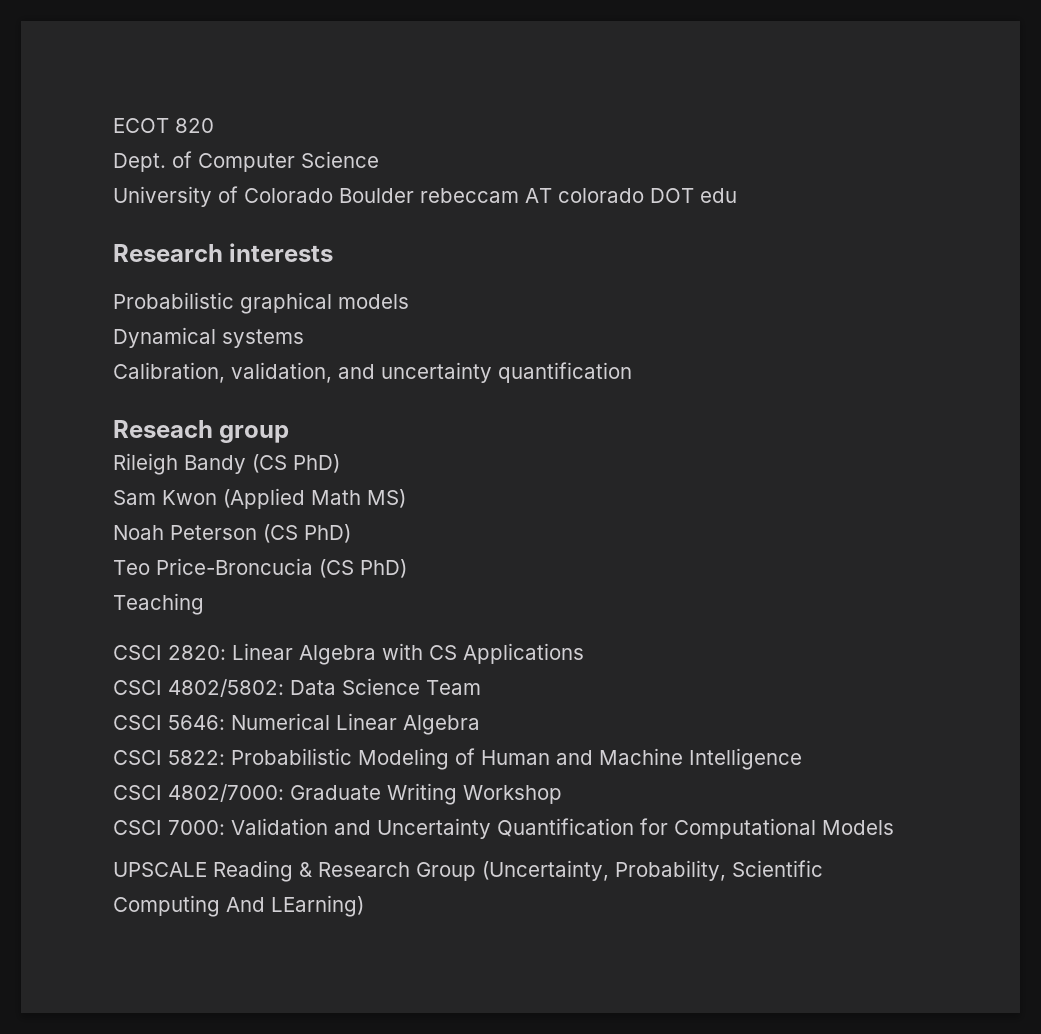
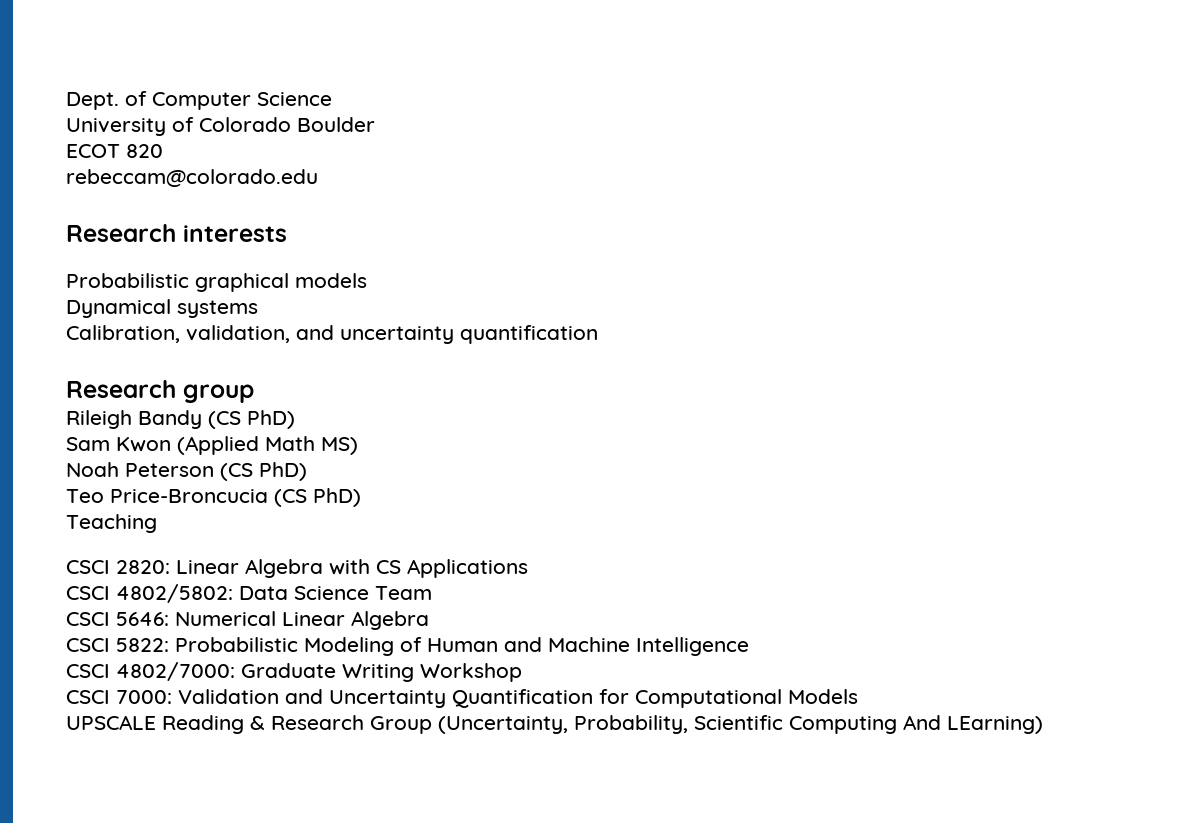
[113,118,214,133] ECOT 820 // -> (66, 101) none
[420,188,737,203] rebeccam AT colorado DOT edu -> [66,144,163,158] [66,169,318,187] // ECOT 820 // rebeccam@colorado.edu
[113,420,213,438] Reseach -> [66,380,176,398] Research

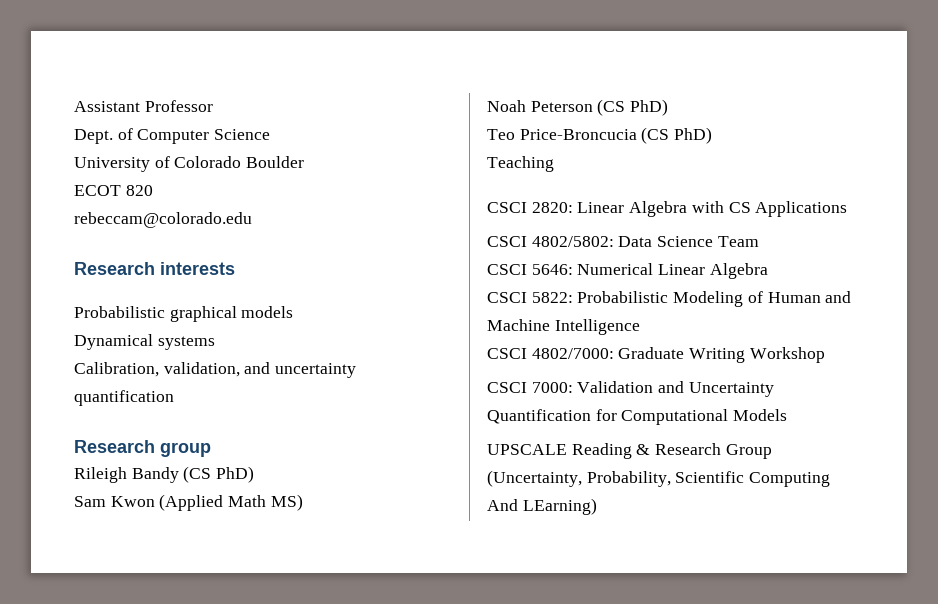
(66, 101) none -> [74,100,213,112] Assistant Professor //

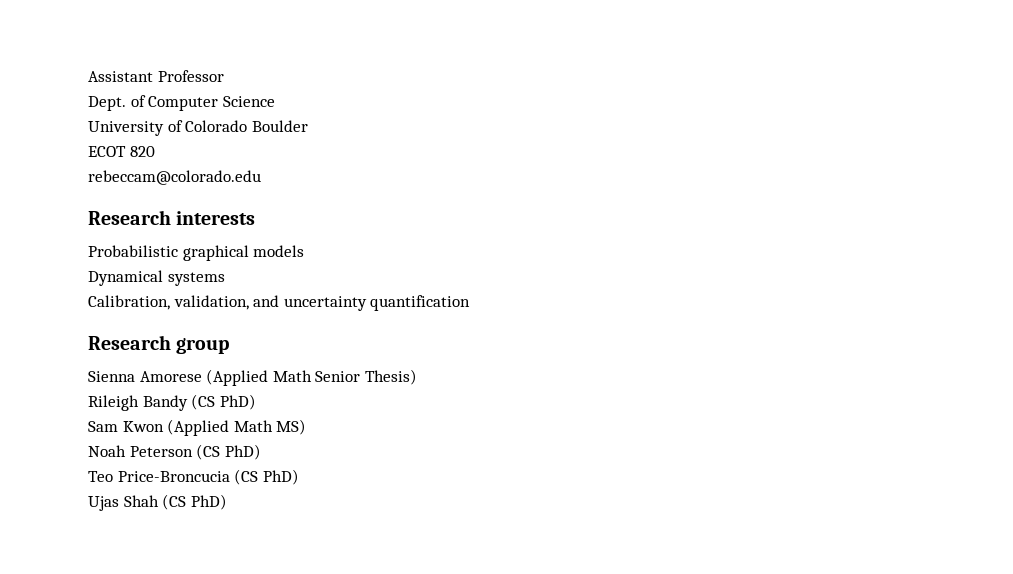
(211, 449) none -> [88,369,417,386] // Sienna Amorese (Applied Math Senior Thesis)
[487,156,554,172] [487,201,848,217] [487,236,759,247] [487,263,768,279] [487,291,852,307] [487,319,640,335] [487,347,825,363] [487,381,774,397] [487,409,788,425] [487,443,772,459] [487,470,831,487] [487,498,597,515] Teaching // CSCI 2820: Linear Algebra with CS Applications // CSCI 4802/5802: Data Science Team // CSCI 5646: Numerical Linear Algebra // CSCI 5822: Probabilistic Modeling of Human and Machine Intelligence // CSCI 4802/7000: Graduate Writing Workshop // CSCI 7000: Validation and Uncertainty Quantification for Computational Models // UPSCALE Reading & Research Group (Uncertainty, Probability, Scientific Computing And LEarning) -> [88,494,227,511] Ujas Shah (CS PhD)

